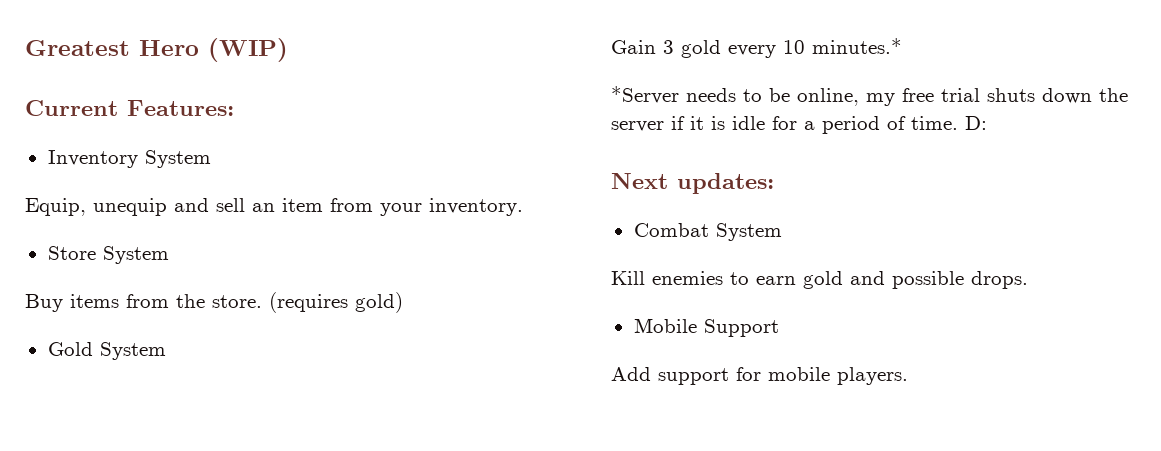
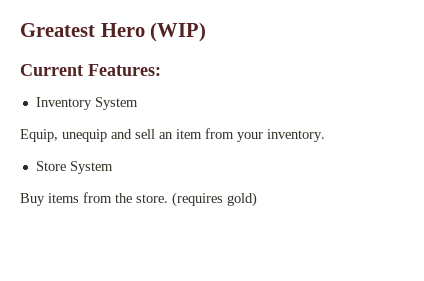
[47,342,166,360] [611,38,902,58] [611,86,1128,106] [611,116,987,134] [611,173,774,194] [633,223,782,241] [611,271,1028,289] [633,318,779,337] [611,367,908,385] // Gold System // Gain 3 gold every 10 minutes.* // *Server needs to be online, my free trial shuts down the server if it is idle for a period of time. D: // Next updates: // Combat System // Kill enemies to earn gold and possible drops. // Mobile Support // Add support for mobile players. -> (257, 199) none

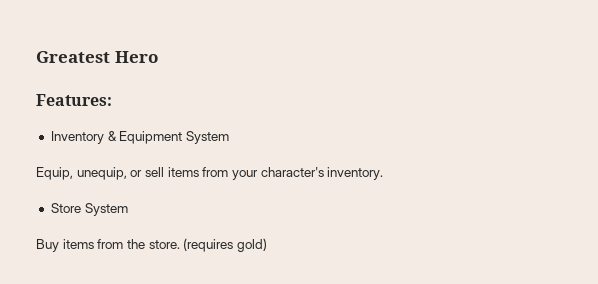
[150,22,207,42] [20,64,83,76] (WIP) // Current -> (158, 57) //
(92, 103) none -> [107,131,183,144] & Equipment
[62,129,202,142] unequip and sell an item -> [76,167,199,180] unequip, or sell items
(263, 137) none -> [260,167,324,177] character's

